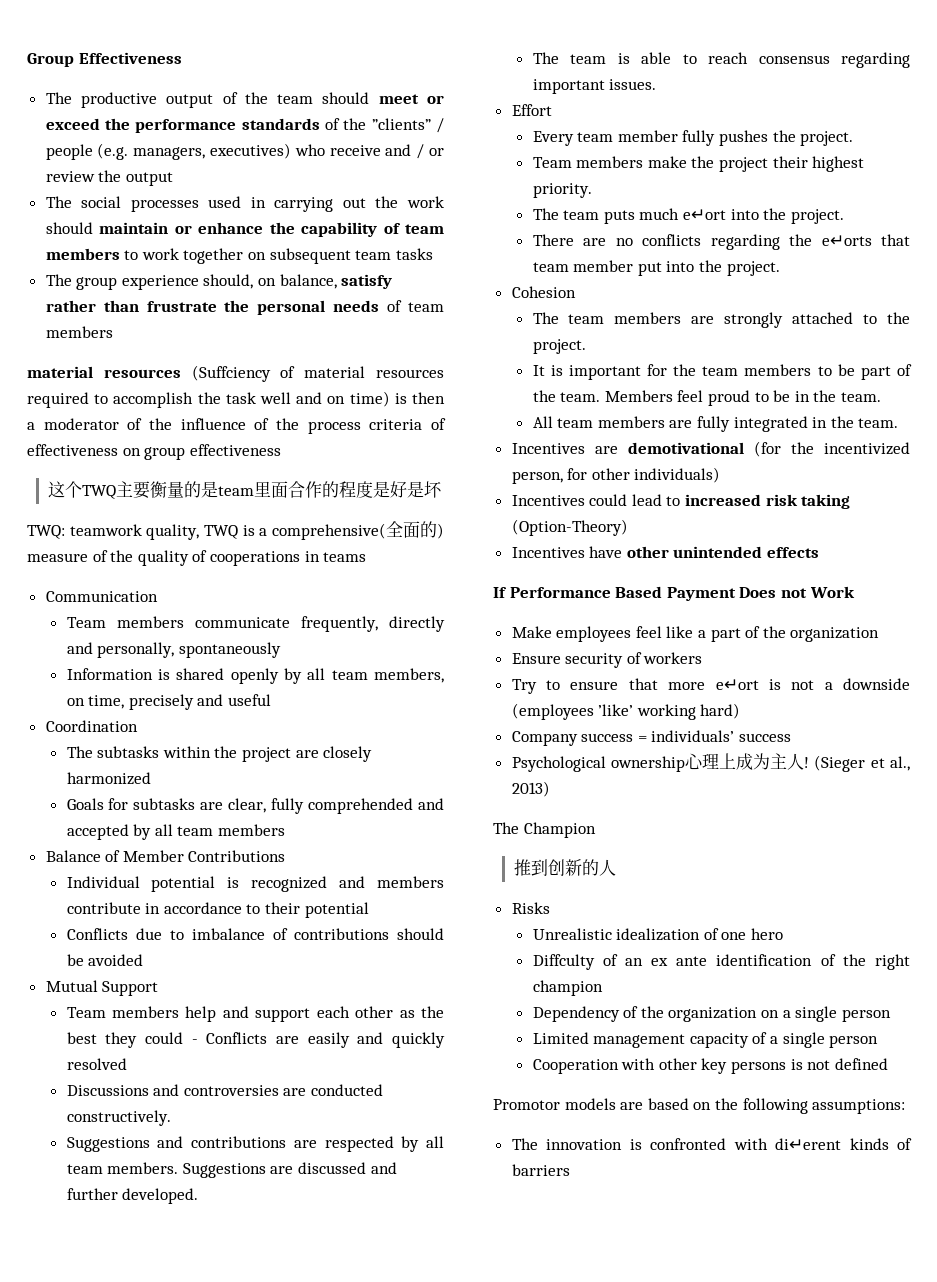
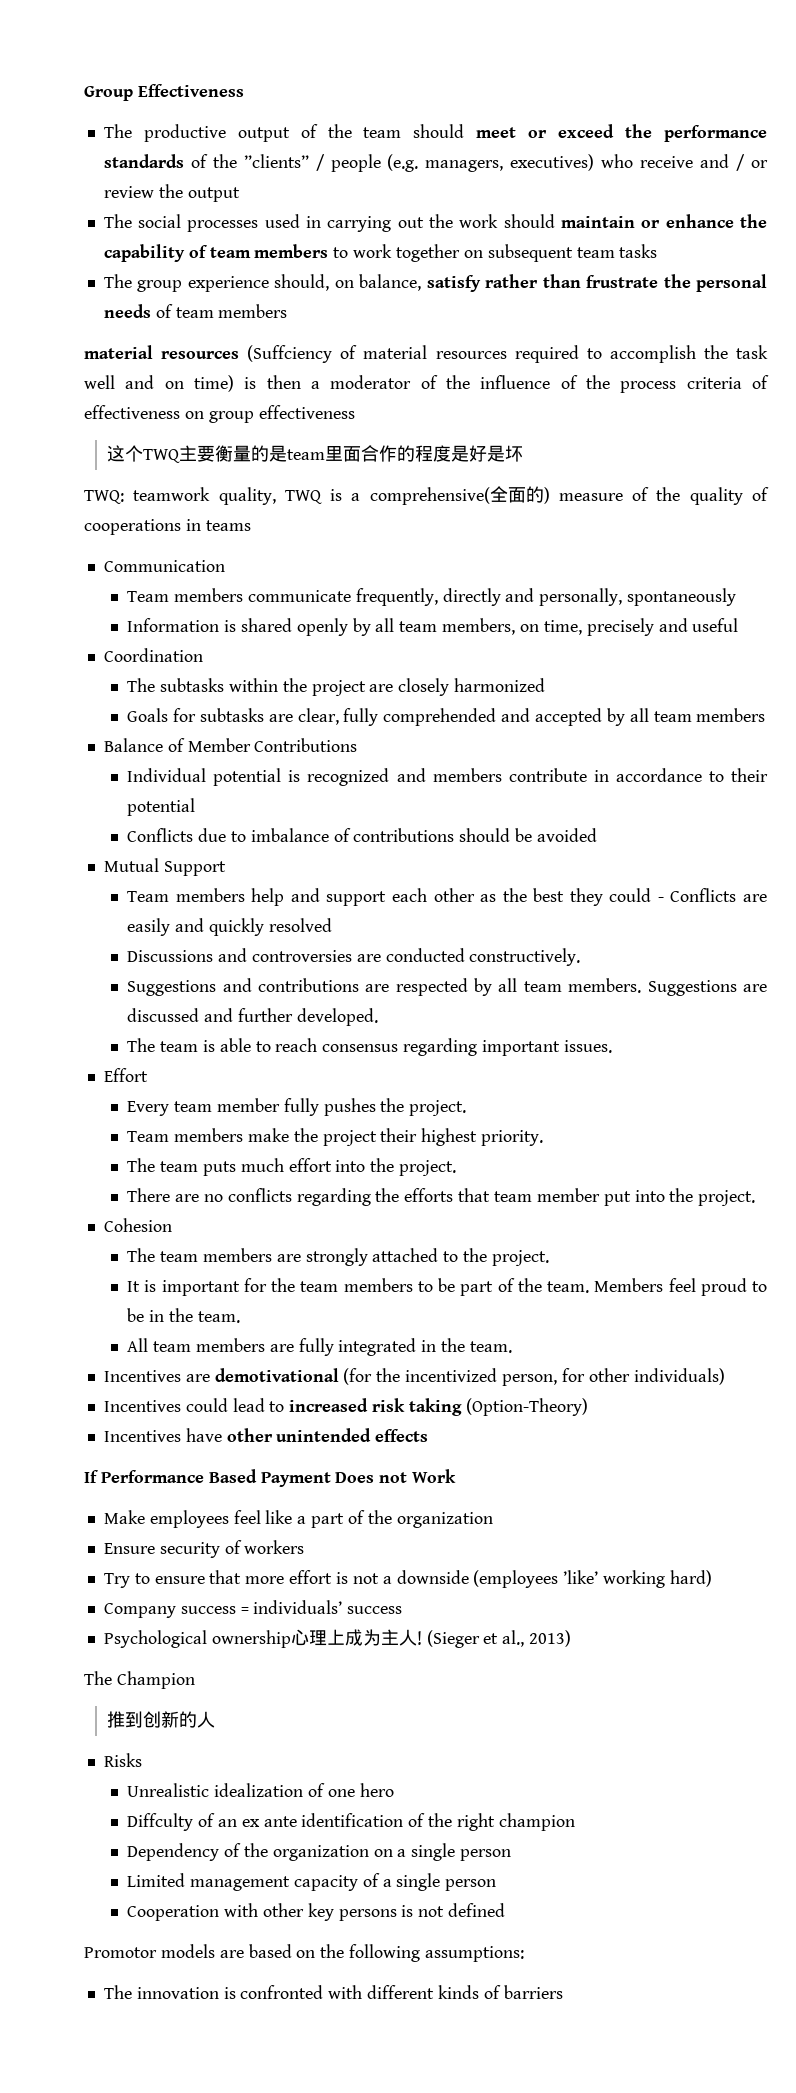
[682,209,726,220] e↵ort -> [288,1158,332,1172] effort
[821,235,872,246] e↵orts -> [404,1188,454,1202] efforts
[715,679,759,690] e↵ort -> [289,1570,333,1584] effort
[775,1138,842,1150] di↵erent -> [367,1985,435,1999] different

